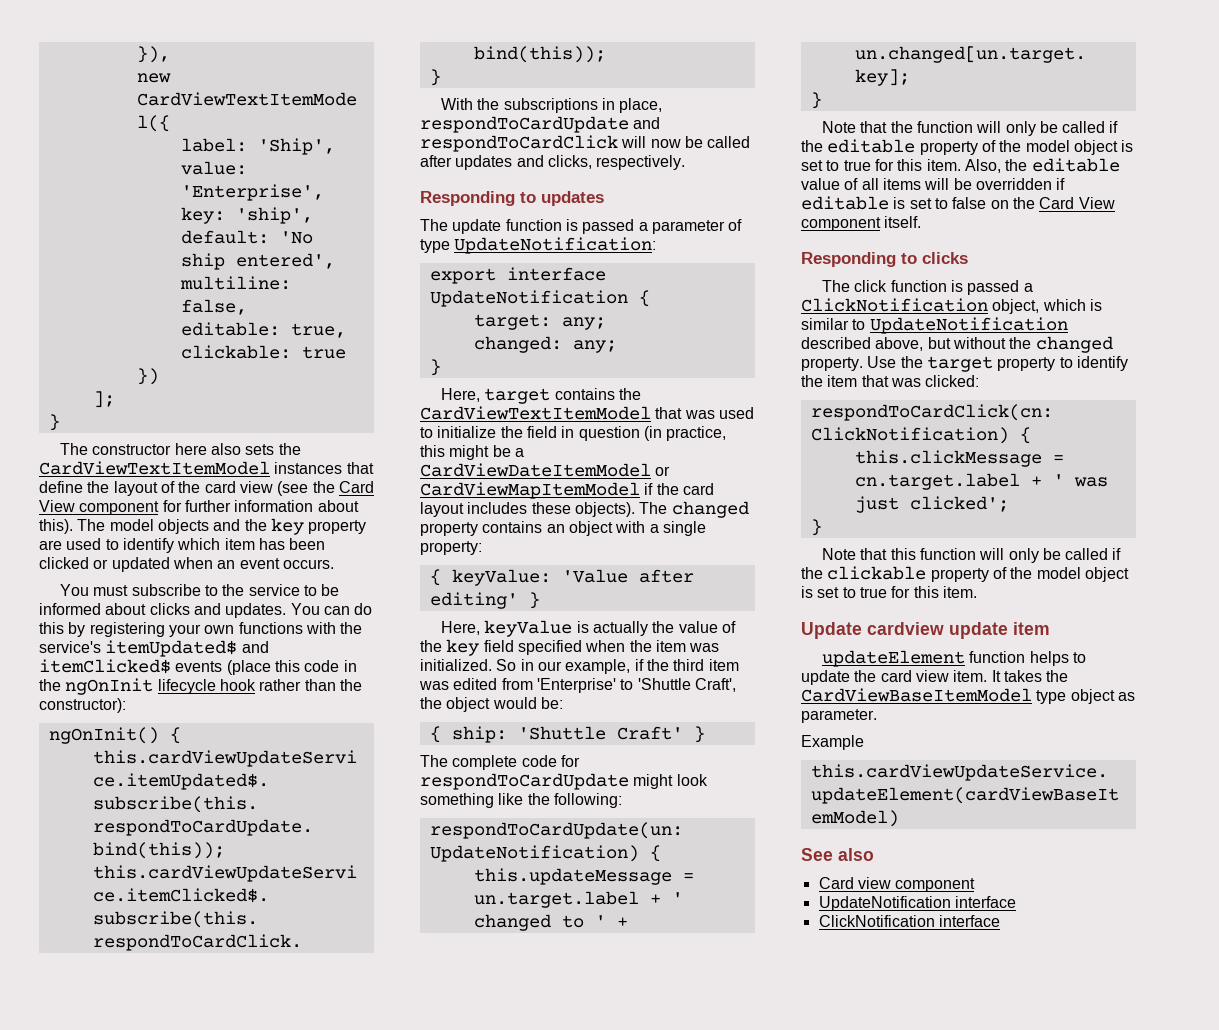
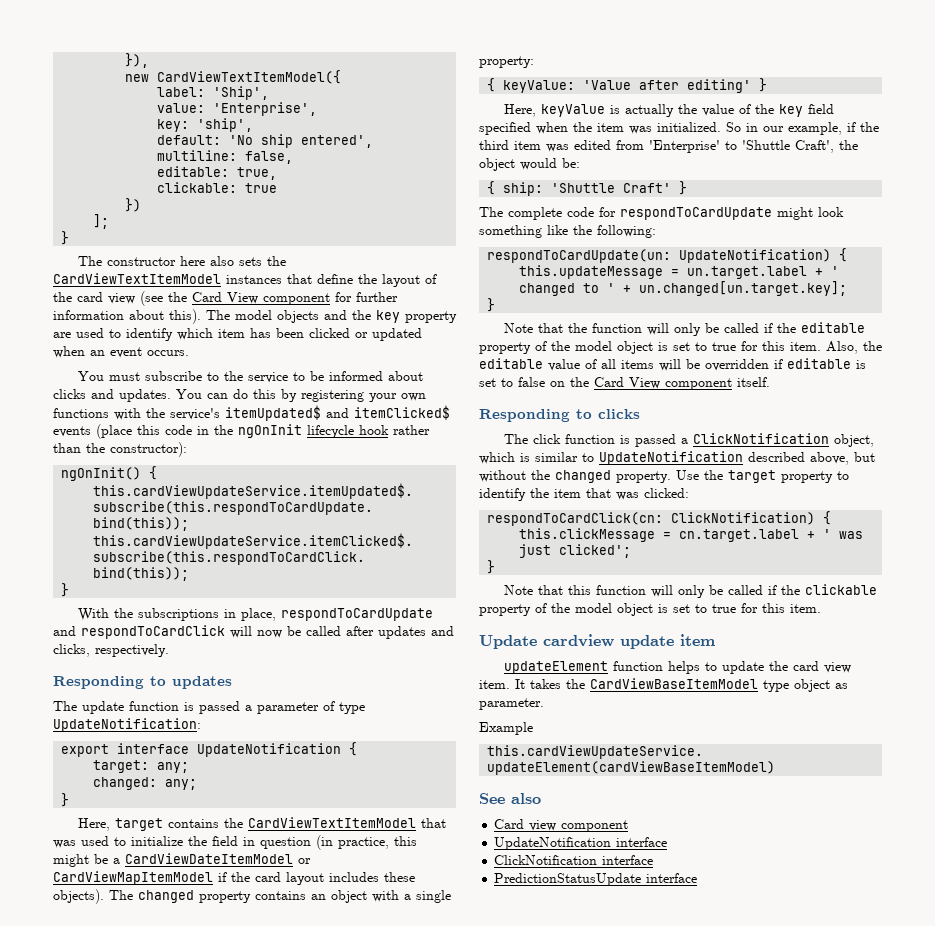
(1000, 921) none -> [494,873,698,886] // PredictionStatusUpdate interface

